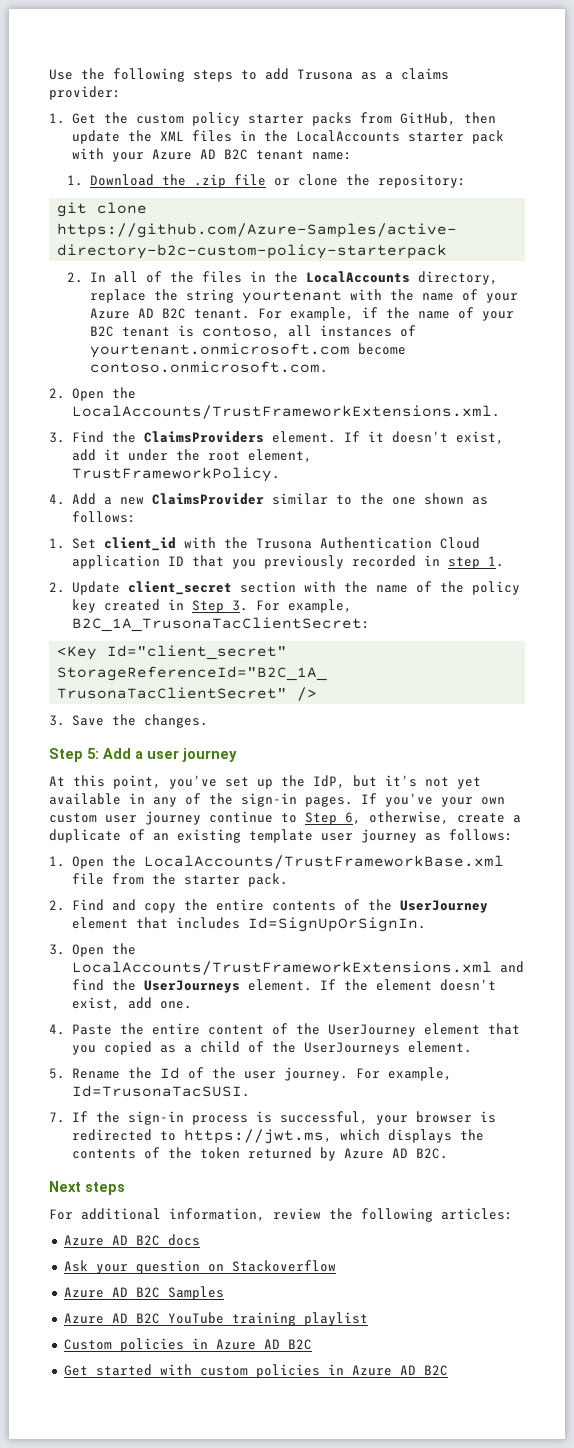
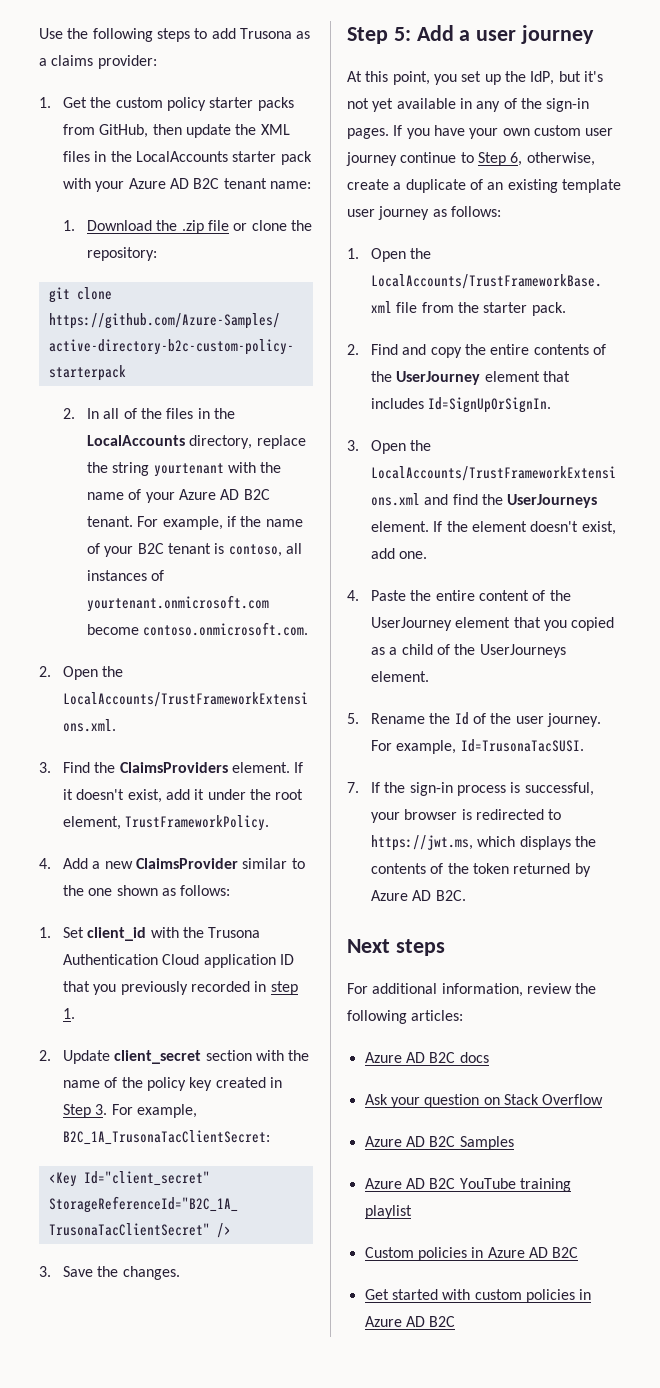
[169,775,217,789] you've -> [433,74,457,85] you
[385,793,433,807] you've -> [406,125,465,139] you have
[231,1260,336,1272] Stackoverflow -> [503,1094,604,1105] Stack Overflow

